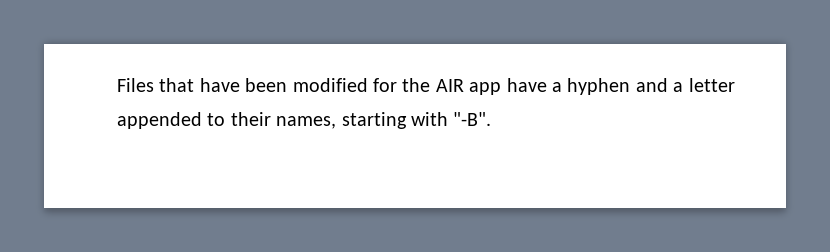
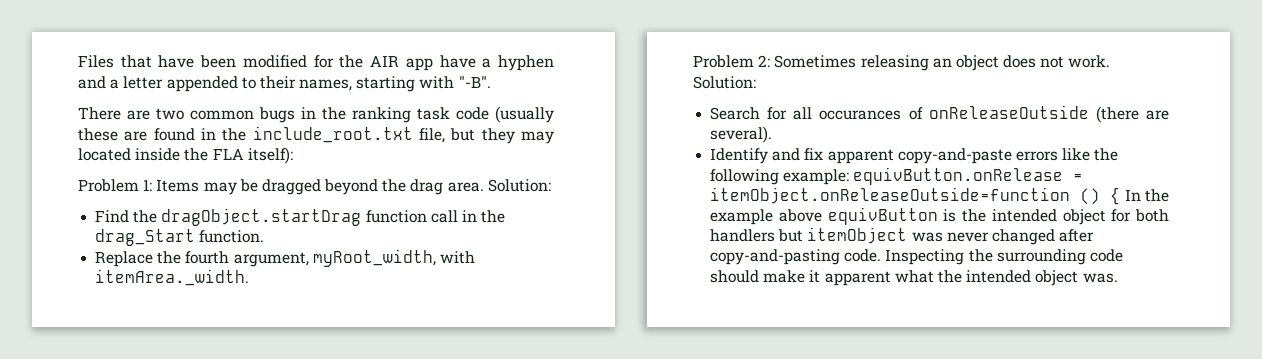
(492, 119) none -> [78,106,554,123] [78,126,554,144] [78,147,293,164] [78,179,551,195] [95,208,506,226] [95,229,265,246] [95,249,475,267] [95,269,250,286] [693,55,1111,71] [693,76,756,89] [710,105,1169,123] [710,126,773,143] [710,148,1119,164] [710,167,1084,185] [710,187,1169,205] [710,207,1169,225] [710,227,1095,245] [710,249,1123,265] [710,270,1118,286] // There are two common bugs in the ranking task code (usually these are found in the include_root.txt file, but they may located inside the FLA itself): // Problem 1: Items may be dragged beyond the drag area. Solution: // Find the dragObject.startDrag function call in the drag_Start function. // Replace the fourth argument, myRoot_width, with itemArea._width. // Problem 2: Sometimes releasing an object does not work. Solution: // Search for all occurances of onReleaseOutside (there are several). // Identify and fix apparent copy-and-paste errors like the following example: equivButton.onRelease = itemObject.onReleaseOutside=function () { In the example above equivButton is the intended object for both handlers but itemObject was never changed after copy-and-pasting code. Inspecting the surrounding code should make it apparent what the intended object was.

